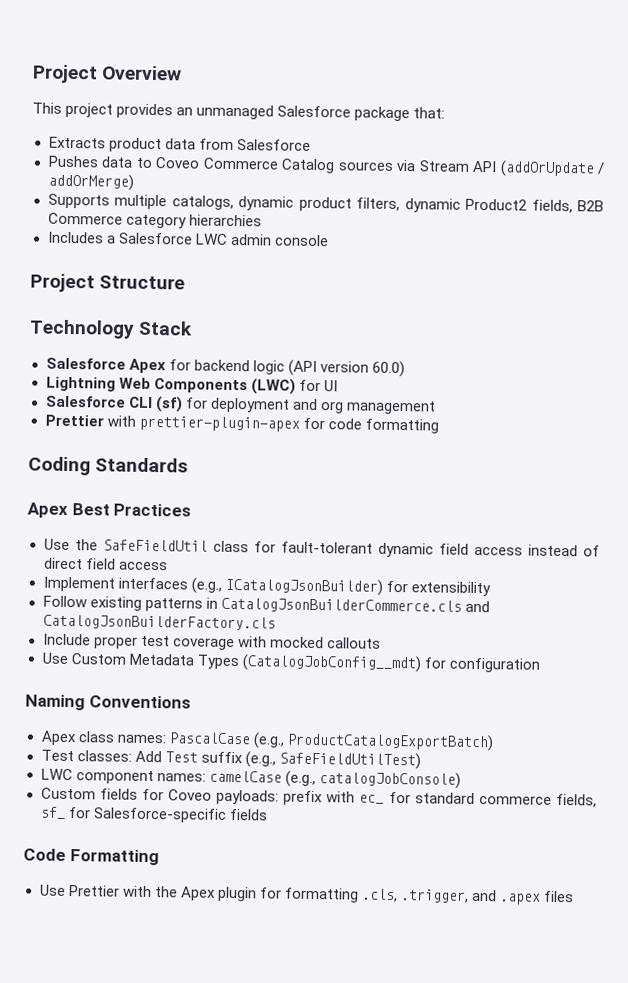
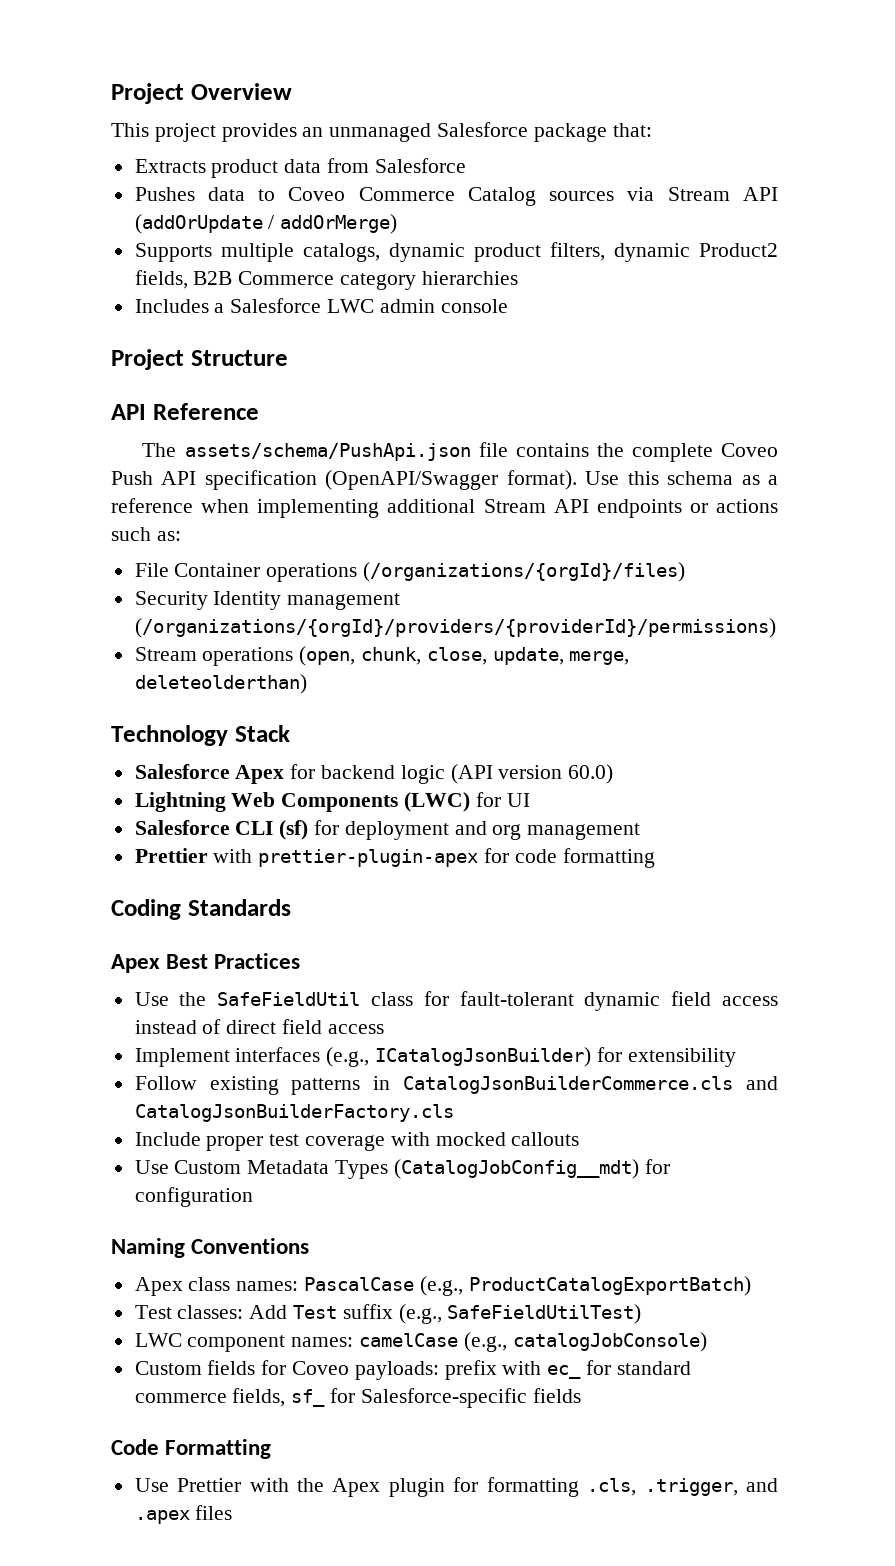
(186, 282) none -> [111,403,259,420] [142,442,778,462] [111,470,779,490] [111,498,778,518] [111,527,181,541] [134,562,686,582] [134,591,401,610] [134,618,776,638] [134,646,630,666] [134,674,307,694] // API Reference // The assets/schema/PushApi.json file contains the complete Coveo Push API specification (OpenAPI/Swagger format). Use this schema as a reference when implementing additional Stream API endpoints or actions such as: // File Container operations (/organizations/{orgId}/files) // Security Identity management (/organizations/{orgId}/providers/{providerId}/permissions) // Stream operations (open, chunk, close, update, merge, deleteolderthan)

